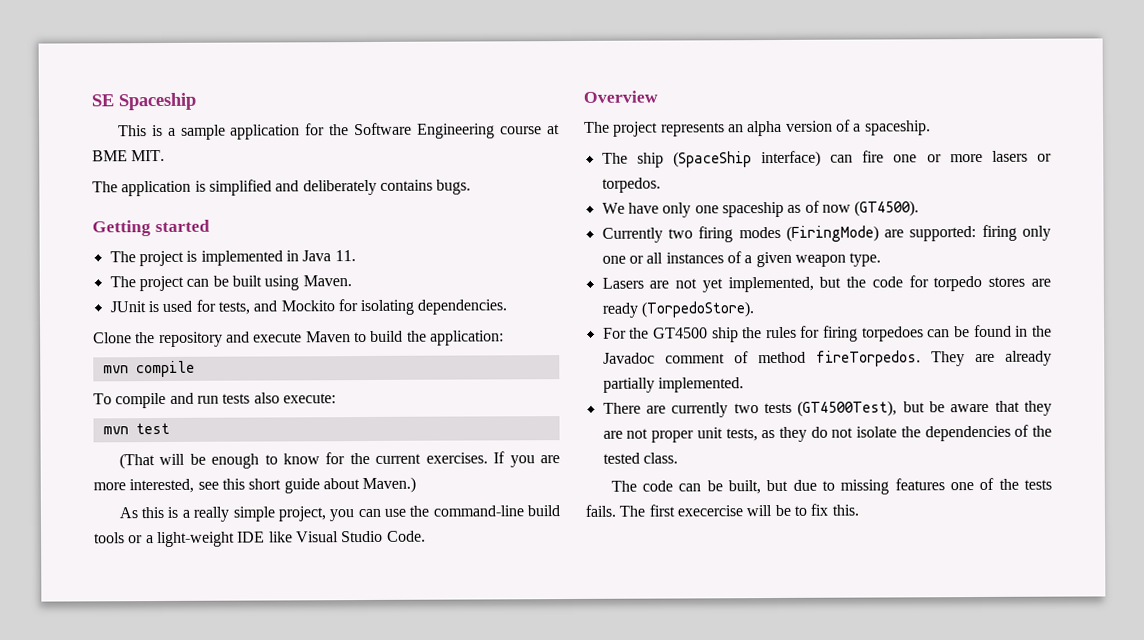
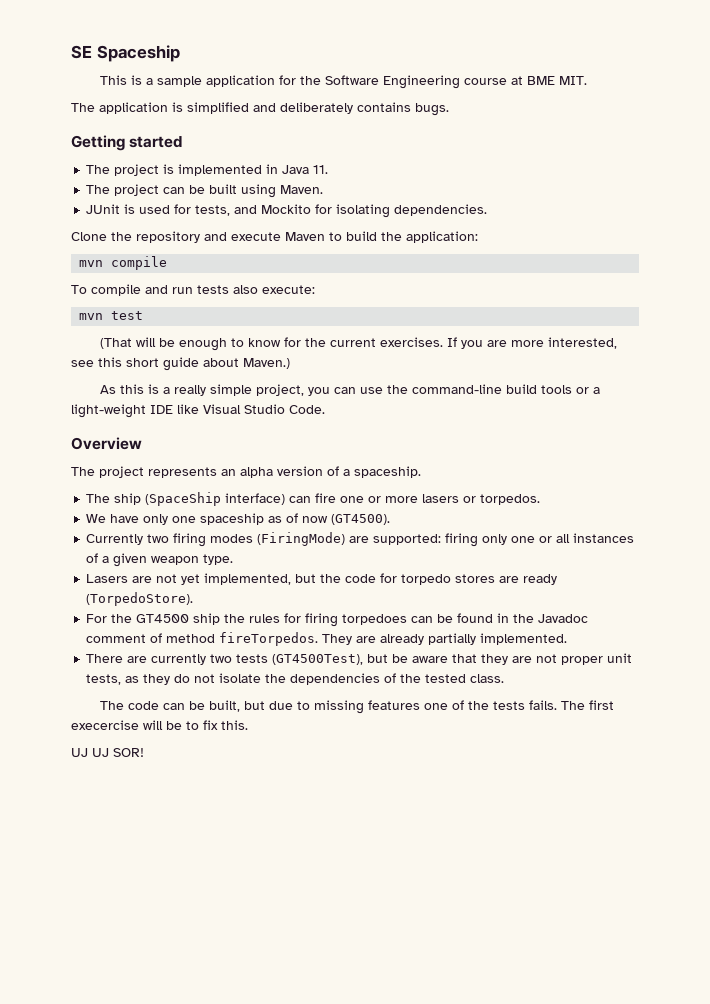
(859, 510) none -> [71,748,144,757] // UJ UJ SOR!

